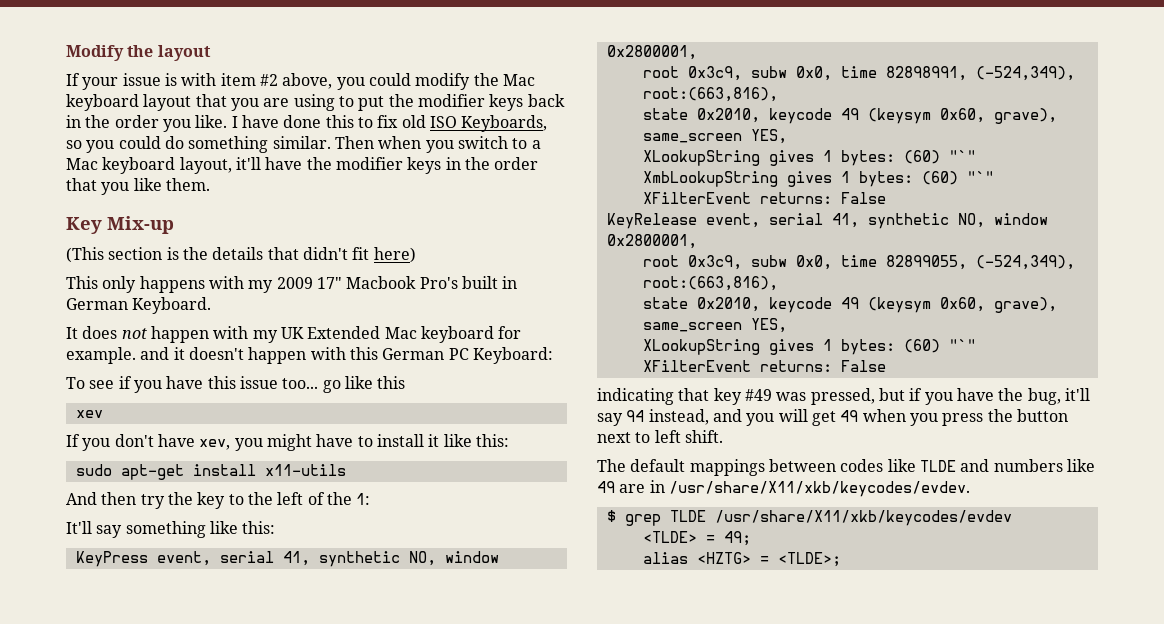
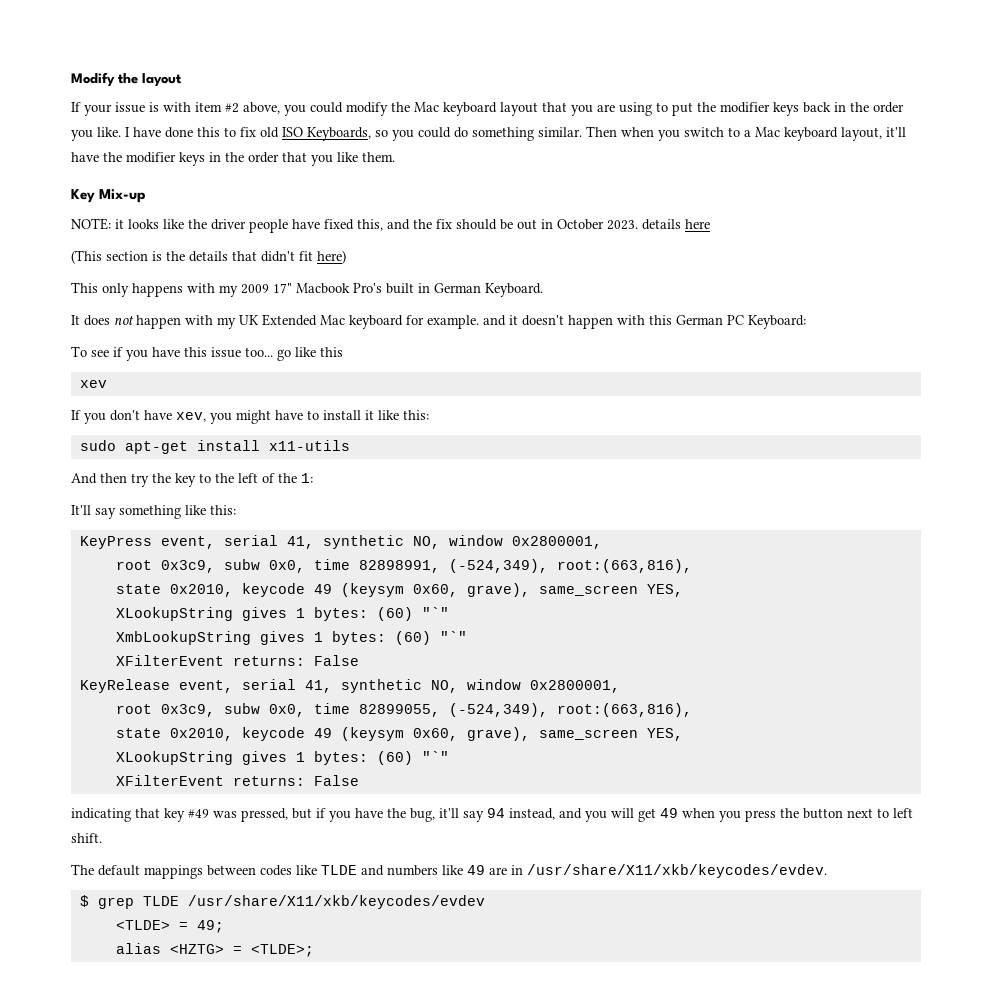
(174, 225) none -> [71,218,710,233] // NOTE: it looks like the driver people have fixed this, and the fix should be out in October 2023. details here

